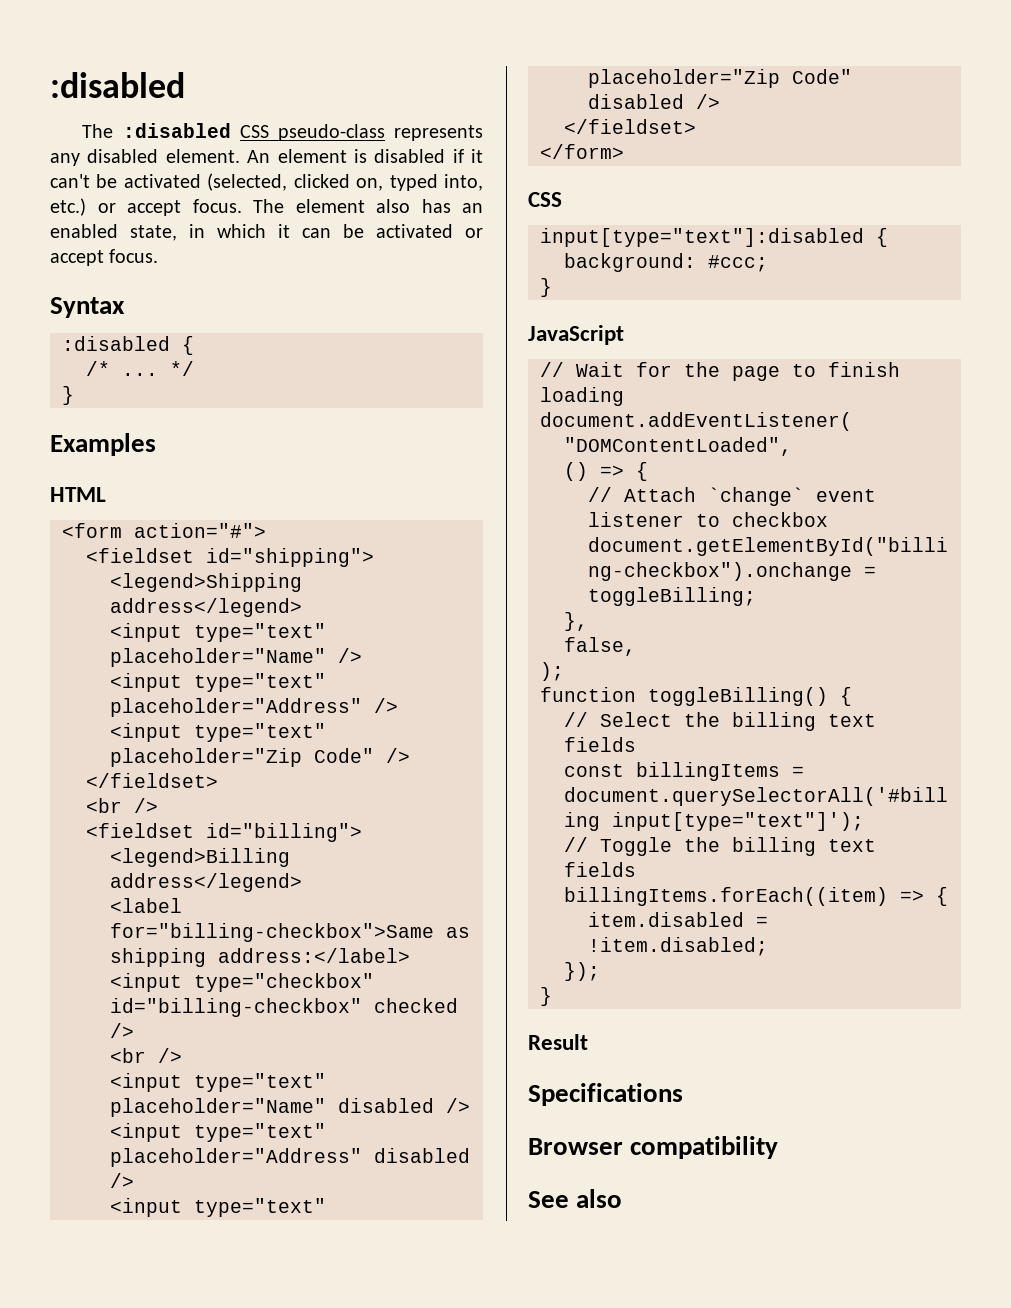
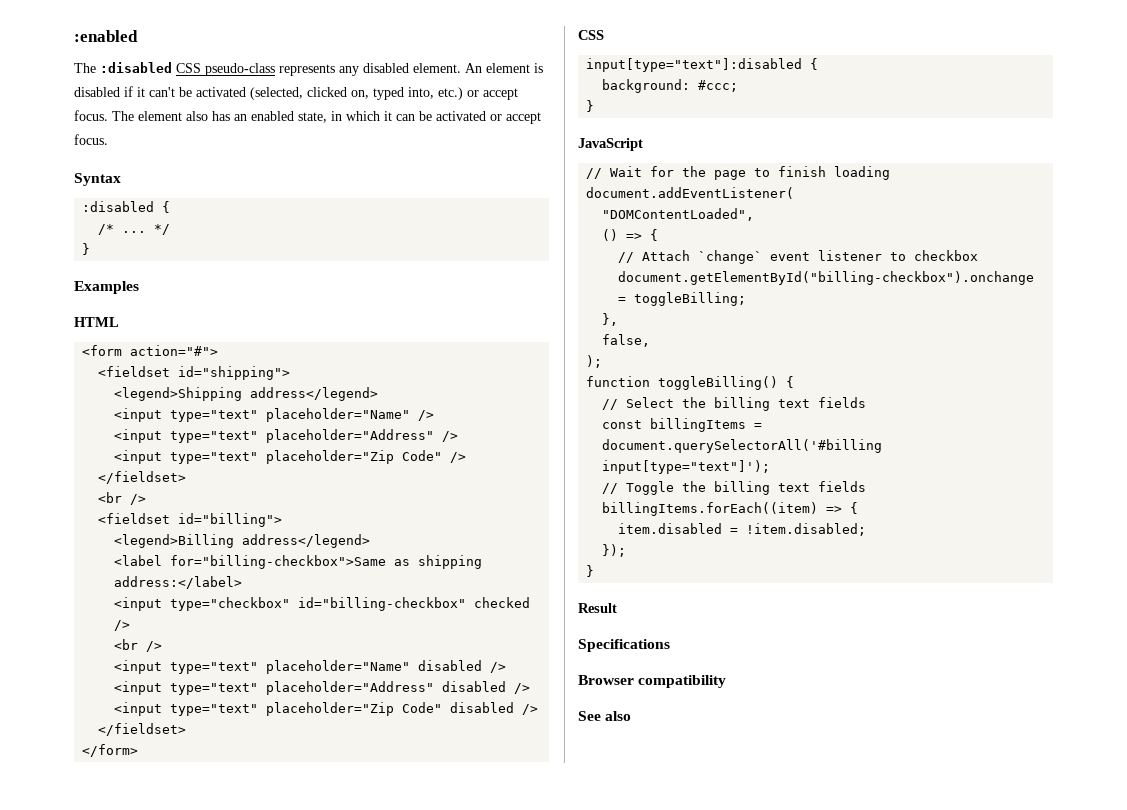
[50,72,185,98] :disabled -> [74,30,138,42] :enabled

